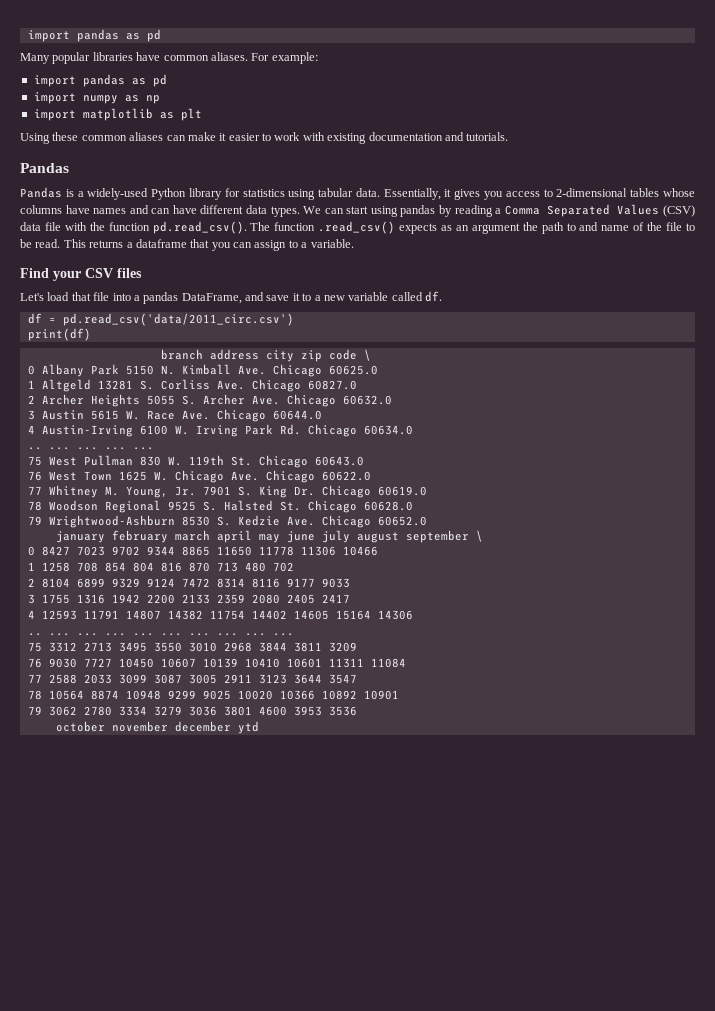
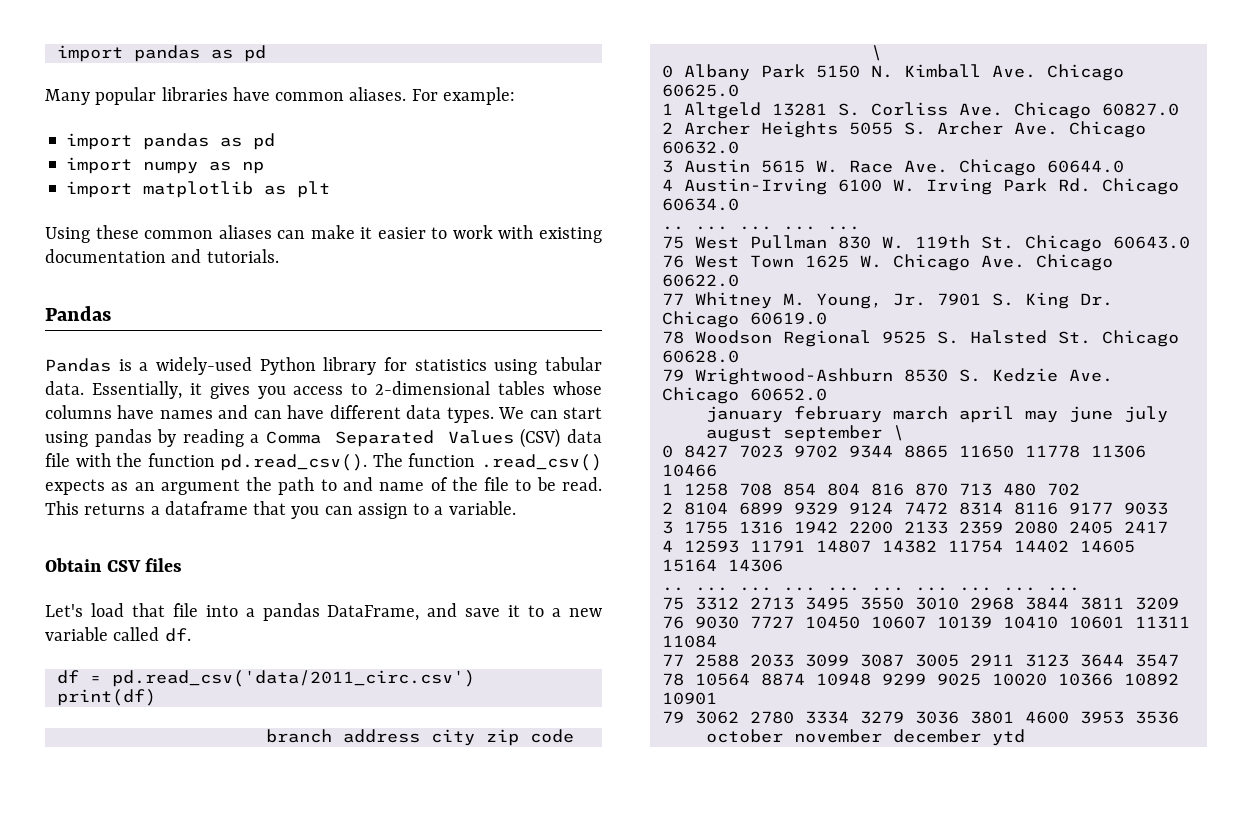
[20,268,81,281] Find your -> [45,558,102,572] Obtain

